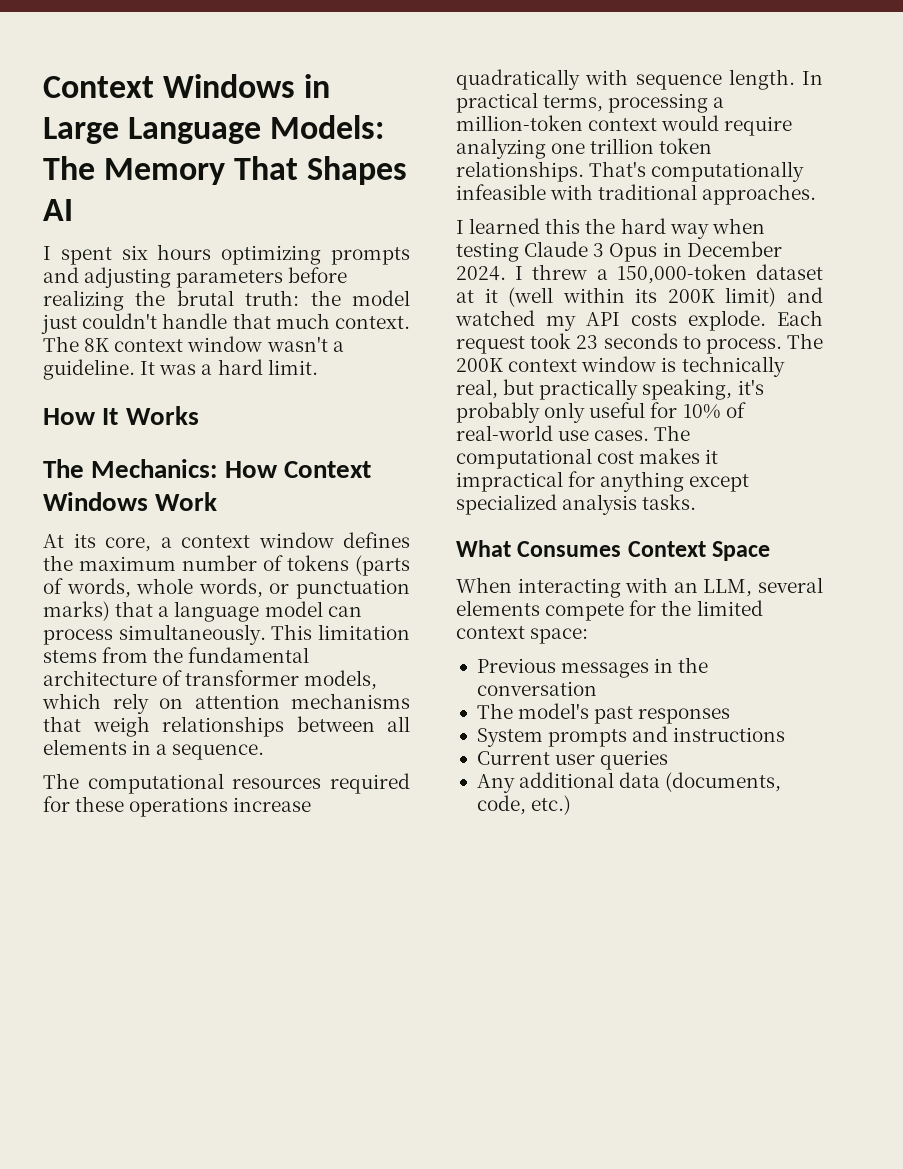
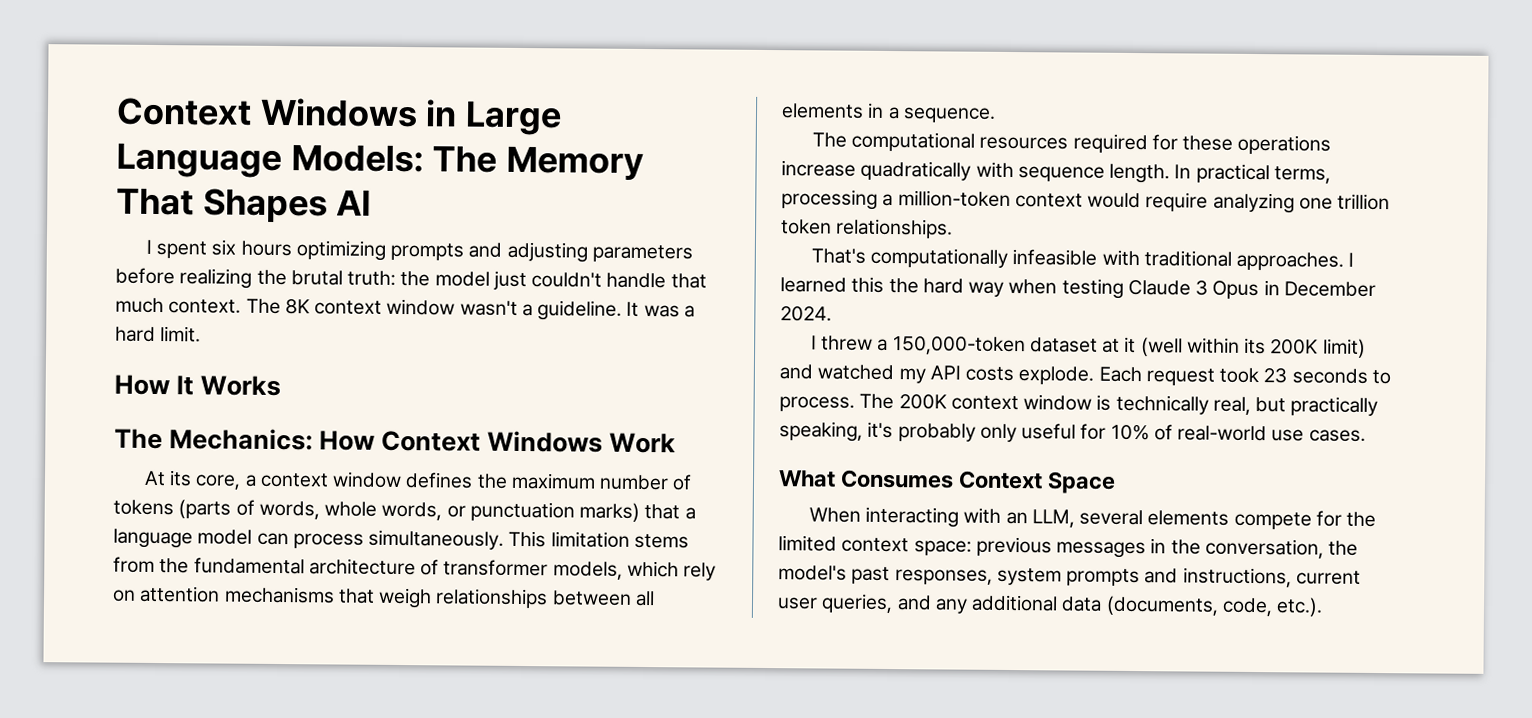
(584, 171) none -> (954, 228) //
(817, 194) // -> (1345, 261) none
(506, 273) none -> (832, 314) //
[654,425,691,441] [456,448,719,469] [456,471,750,492] [456,494,697,515] The computational cost makes it impractical for anything except specialized analysis tasks. -> (1366, 435) none
[476,658,556,673] // Previous -> [975,536,1052,557] previous
[476,681,597,696] [476,703,731,724] [476,726,786,747] [476,750,669,770] [476,774,515,793] conversation // The model's past responses // System prompts and instructions // Current user queries // Any -> [1204,538,1359,559] [778,565,1361,588] [777,593,968,614] conversation, the model's past responses, system prompts and instructions, current user queries, and any
[531,795,572,815] etc.) -> [1276,597,1324,617] etc.).

